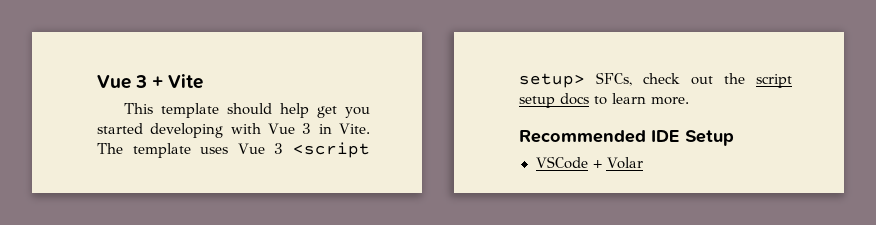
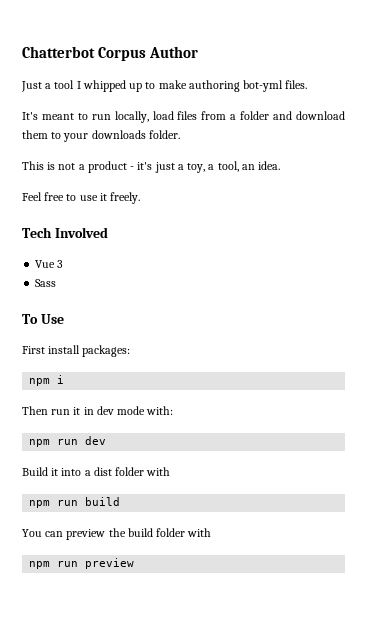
[97,74,204,89] [124,103,370,118] [97,123,371,138] [97,142,370,158] [519,72,792,88] [519,93,689,108] [519,130,734,146] [535,156,644,169] Vue 3 + Vite // This template should help get you started developing with Vue 3 in Vite. The template uses Vue 3 <script setup> SFCs, check out the script setup docs to learn more. // Recommended IDE Setup // VSCode + Volar -> [22,46,199,61] [21,80,308,92] [22,111,345,123] [22,130,180,142] [22,161,281,173] [22,192,141,204] [22,227,108,238] [35,260,64,268] [35,279,57,287] [22,314,64,324] [22,345,131,357] [29,375,65,386] [22,406,174,415] [29,436,107,447] [22,467,171,476] [29,497,121,508] [22,528,212,540] [29,558,135,569] Chatterbot Corpus Author // Just a tool I whipped up to make authoring bot-yml files. // It's meant to run locally, load files from a folder and download them to your downloads folder. // This is not a product - it's just a toy, a tool, an idea. // Feel free to use it freely. // Tech Involved // Vue 3 // Sass // To Use // First install packages: // npm i // Then run it in dev mode with: // npm run dev // Build it into a dist folder with // npm run build // You can preview the build folder with // npm run preview

